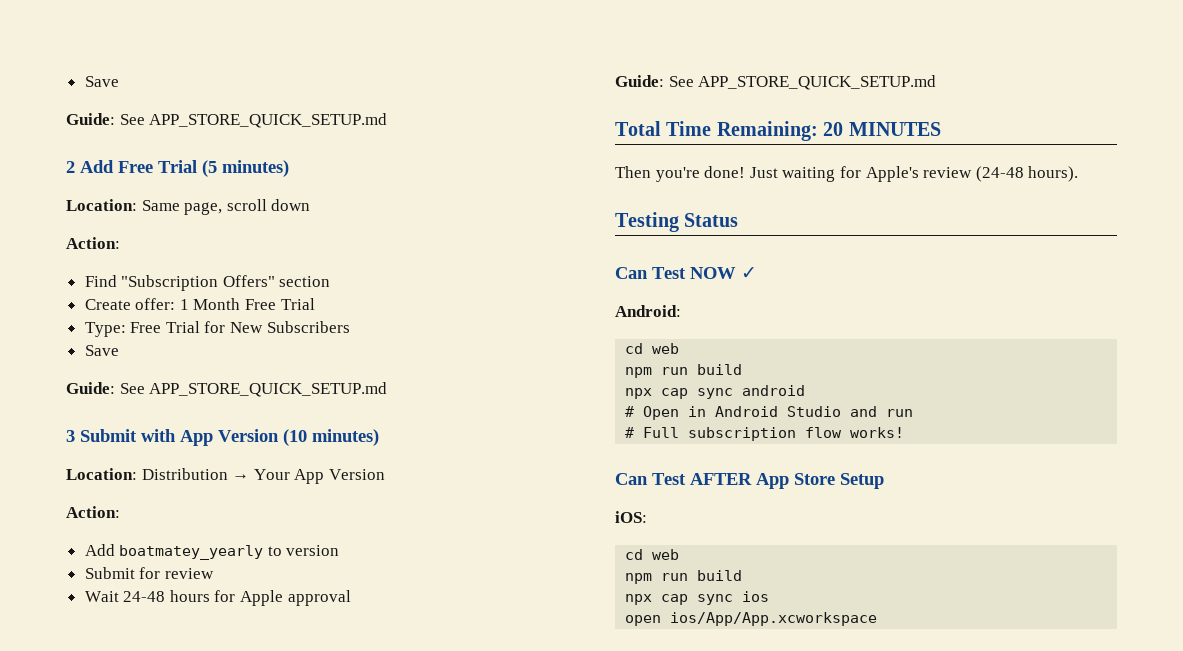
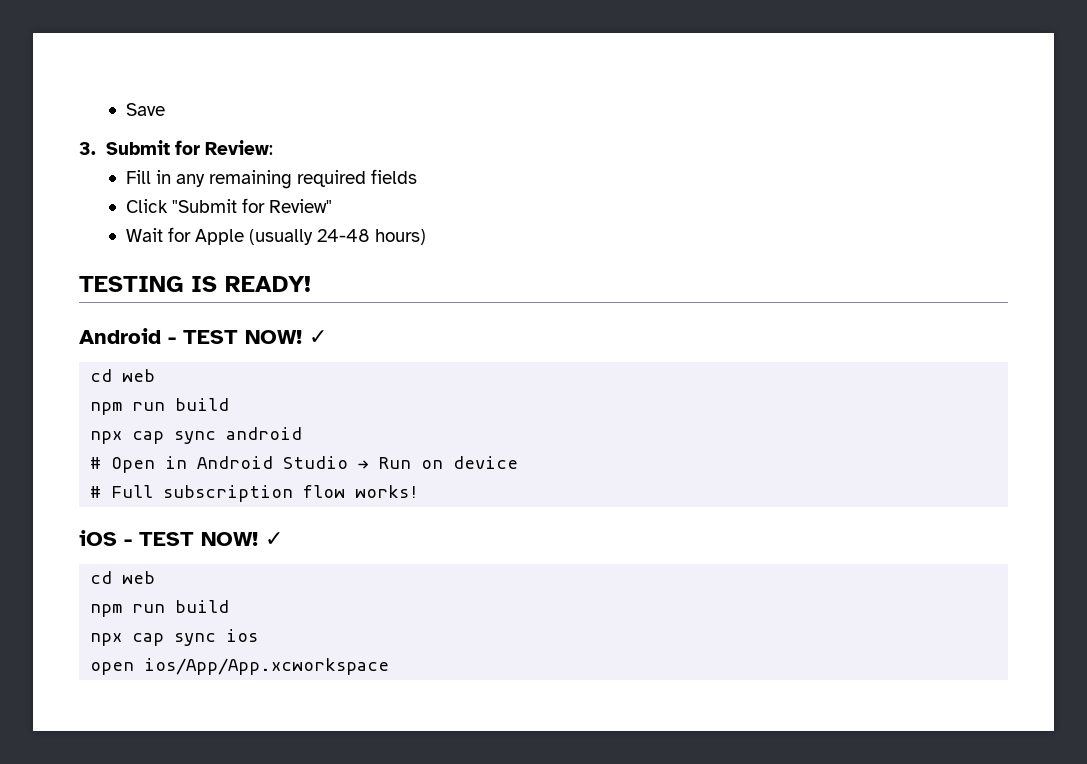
[84,76,119,87] [66,113,388,128] [66,160,289,177] [66,199,311,215] [66,237,120,249] [84,275,331,291] [84,298,315,310] [84,321,350,337] [84,345,119,356] [66,382,388,397] [66,429,379,446] [66,468,385,484] [66,506,120,518] [84,544,340,560] [84,567,214,579] [84,590,351,606] [615,75,937,90] [615,121,941,141] [615,166,1079,182] [615,212,739,232] [615,267,757,279] [615,305,681,317] Save // Guide: See APP_STORE_QUICK_SETUP.md // 2 Add Free Trial (5 minutes) // Location: Same page, scroll down // Action: // Find "Subscription Offers" section // Create offer: 1 Month Free Trial // Type: Free Trial for New Subscribers // Save // Guide: See APP_STORE_QUICK_SETUP.md // 3 Submit with App Version (10 minutes) // Location: Distribution → Your App Version // Action: // Add boatmatey_yearly to version // Submit for review // Wait 24-48 hours for Apple approval // Guide: See APP_STORE_QUICK_SETUP.md // Total Time Remaining: 20 MINUTES // Then you're done! Just waiting for Apple's review (24-48 hours). // Testing Status // Can Test NOW ✓ // Android: -> [125,103,165,116] [79,140,273,155] [125,169,418,189] [125,198,333,213] [125,227,427,245] [79,276,311,292] [79,328,327,344] Save // 3. Submit for Review: // Fill in any remaining required fields // Click "Submit for Review" // Wait for Apple (usually 24-48 hours) // TESTING IS READY! // Android - TEST NOW! ✓
[850,406,914,417] and run -> [358,456,519,469] → Run on device
[615,473,884,489] [615,511,647,523] Can Test AFTER App Store Setup // iOS: -> [79,530,283,546] iOS - TEST NOW! ✓

